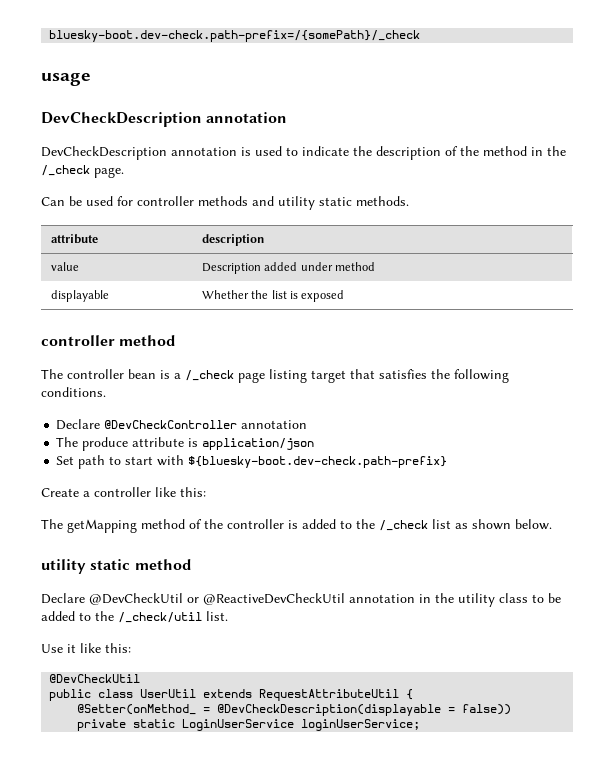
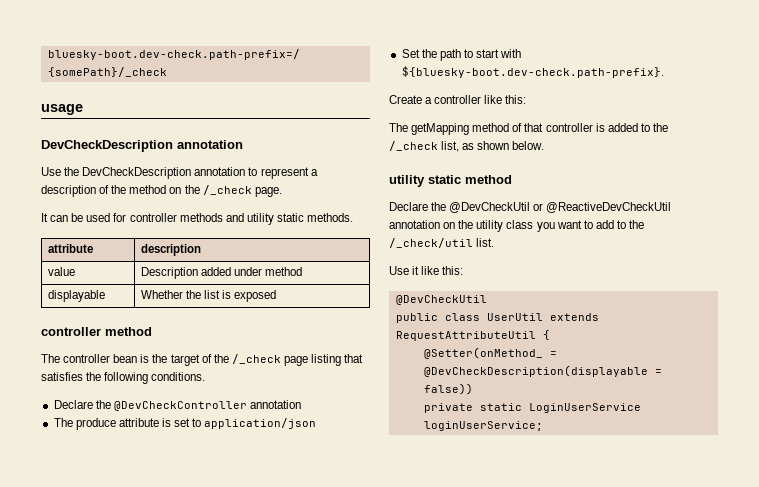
[41,146,372,160] DevCheckDescription annotation is used to indicate the -> [41,167,318,179] Use the DevCheckDescription annotation to represent a
[531,147,543,156] in -> [169,187,182,194] on
[41,197,65,206] Can -> [41,213,69,222] It can
[174,373,181,379] a -> [152,354,229,366] the target of the
[311,370,346,383] target -> (342, 360) none
(101, 424) none -> [95,400,111,409] the
(199, 442) none -> [174,418,202,427] set to
(75, 460) none -> [421,49,437,58] the
[188,456,448,468] ${bluesky-boot.dev-check.path-prefix} -> [401,66,664,78] ${bluesky-boot.dev-check.path-prefix}.
[204,519,223,529] the -> [524,123,544,132] that
[432,519,451,529] list -> [441,141,460,152] list,
(85, 598) none -> [431,202,447,211] the
[419,594,431,603] in -> [443,222,456,229] on
[532,593,561,603] [41,611,75,621] to be added -> [536,220,614,232] you want to add

